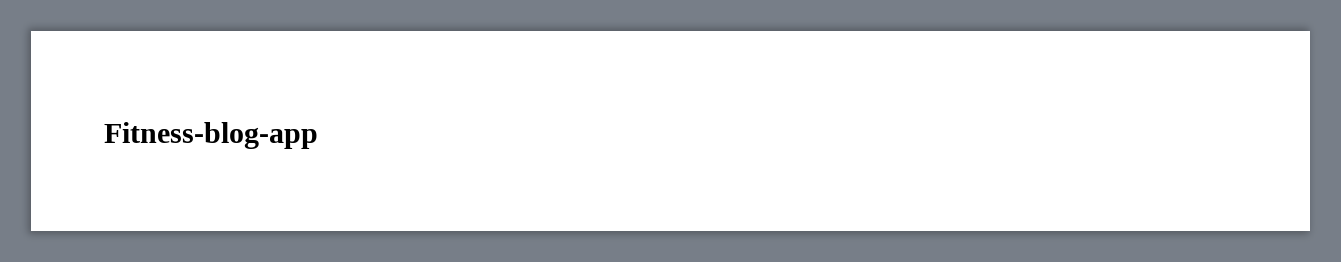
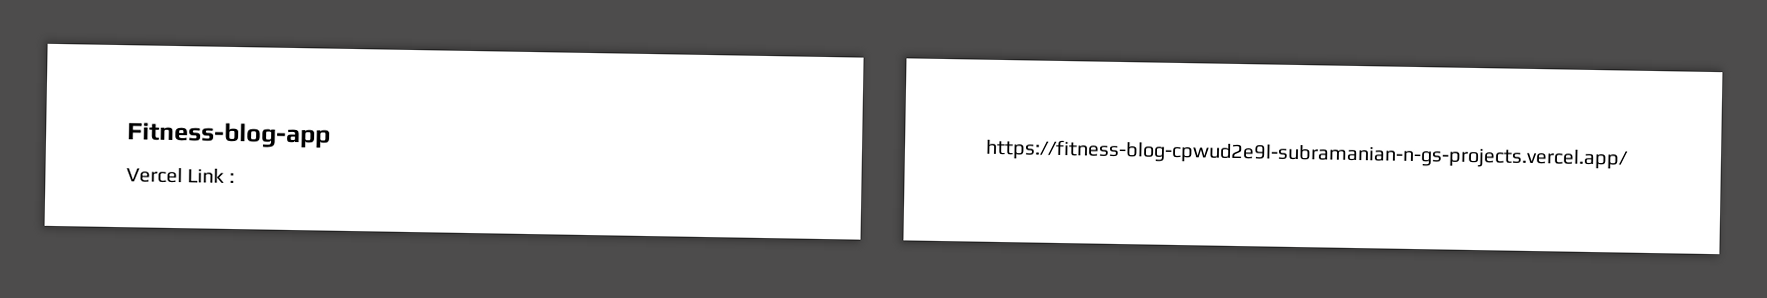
(318, 135) none -> [126,167,235,184] [985,138,1629,170] // Vercel Link : https://fitness-blog-cpwud2e9l-subramanian-n-gs-projects.vercel.app/

